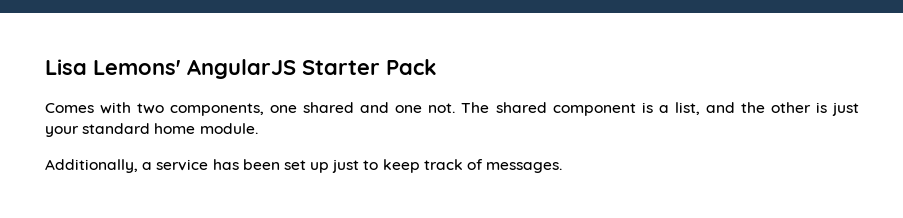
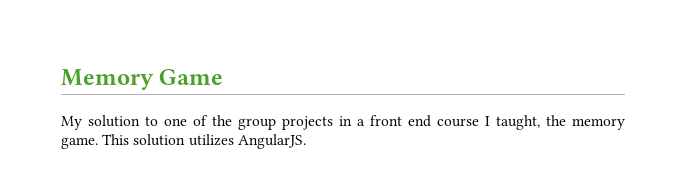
[45,59,437,79] [45,102,860,116] [45,123,258,137] [45,159,563,173] Lisa Lemons' AngularJS Starter Pack // Comes with two components, one shared and one not. The shared component is a list, and the other is just your standard home module. // Additionally, a service has been set up just to keep track of messages. -> [61,69,224,90] [61,115,625,130] [61,134,306,149] Memory Game // My solution to one of the group projects in a front end course I taught, the memory game. This solution utilizes AngularJS.

